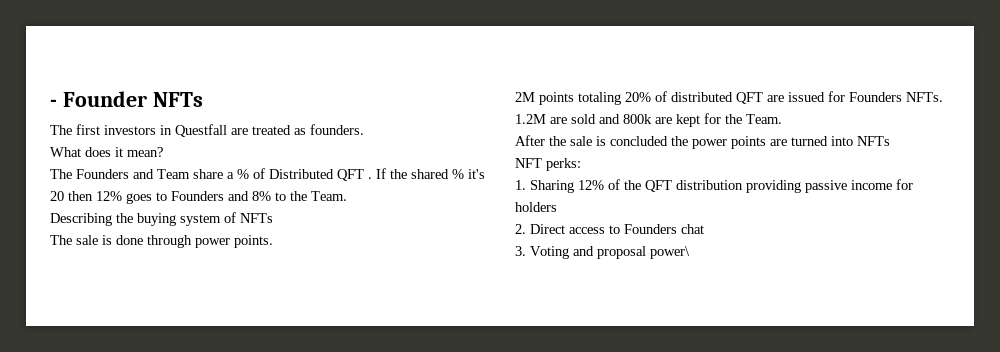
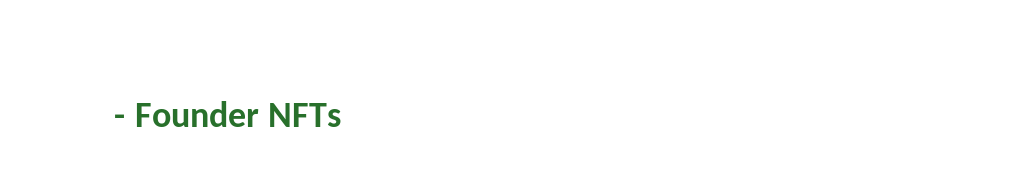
[50,124,364,137] [50,147,163,157] [50,168,485,181] [50,191,347,204] [50,212,273,226] [50,235,273,248] [515,91,943,105] [515,113,782,127] [515,135,890,149] [515,158,581,171] [515,179,913,193] [515,202,557,212] [515,224,704,234] [515,246,690,259] // The first investors in Questfall are treated as founders. // What does it mean? // The Founders and Team share a % of Distributed QFT . If the shared % it's 20 then 12% goes to Founders and 8% to the Team. // Describing the buying system of NFTs // The sale is done through power points. // 2M points totaling 20% of distributed QFT are issued for Founders NFTs. 1.2M are sold and 800k are kept for the Team. // After the sale is concluded the power points are turned into NFTs // NFT perks: // 1. Sharing 12% of the QFT distribution providing passive income for holders // 2. Direct access to Founders chat // 3. Voting and proposal power\ -> (342, 115) none

